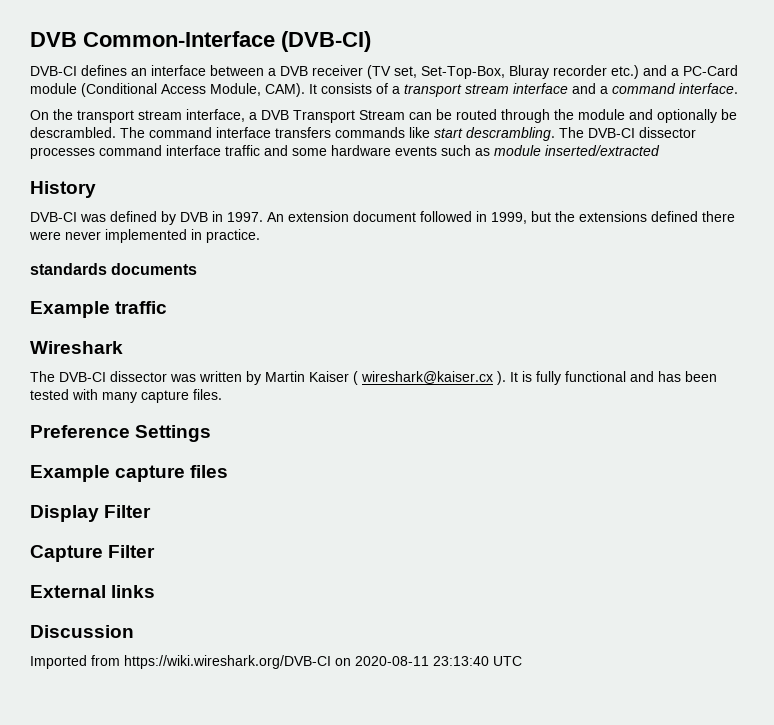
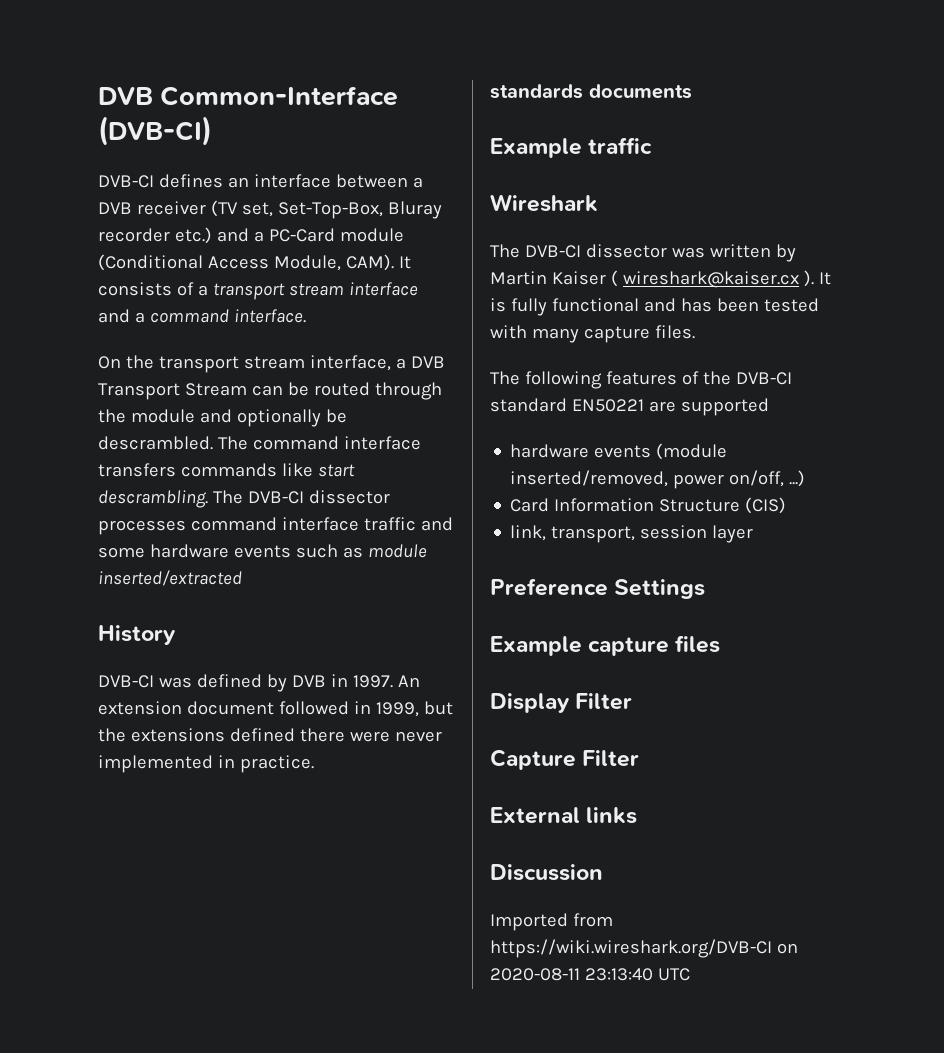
(222, 394) none -> [490,371,792,389] [490,398,769,416] [510,443,728,460] [510,470,806,489] [510,497,787,514] [510,525,754,543] // The following features of the DVB-CI standard EN50221 are supported // hardware events (module inserted/removed, power on/off, ...) // Card Information Structure (CIS) // link, transport, session layer

